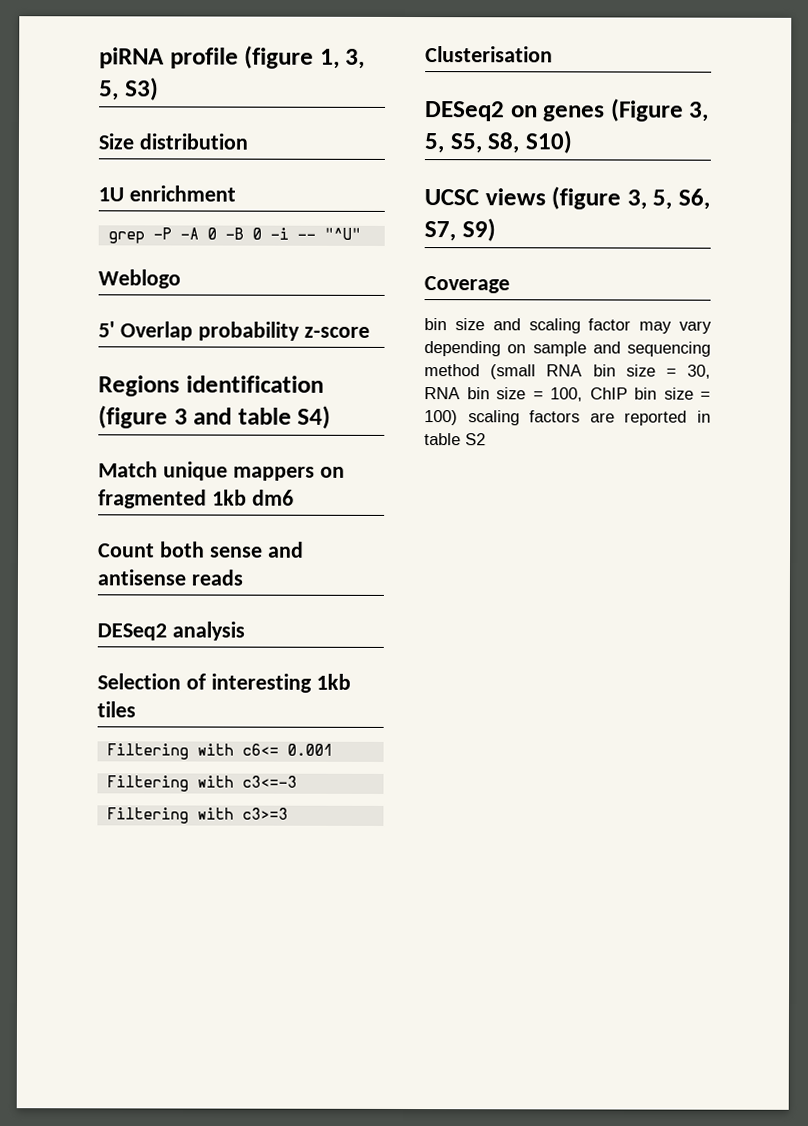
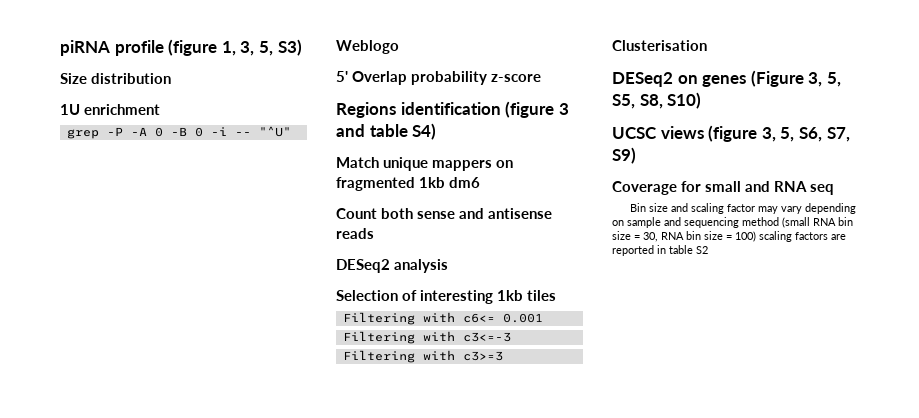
[424,318,447,331] // bin -> [681,181,835,195] [629,203,646,212] for small and RNA seq // Bin
[550,387,711,402] 100, ChIP bin size = -> (732, 237) none

